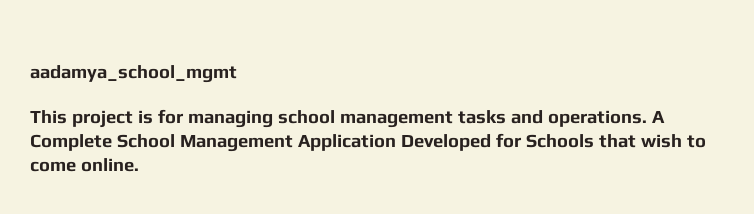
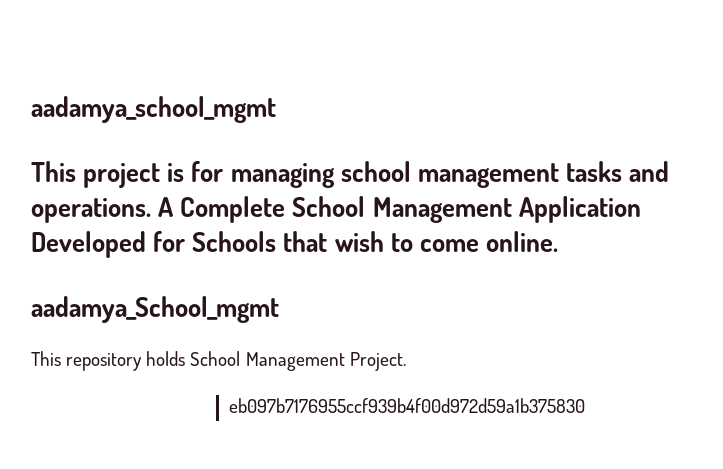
(139, 165) none -> [31,296,279,323] [31,351,406,371] [229,398,586,413] // aadamya_School_mgmt // This repository holds School Management Project. // eb097b7176955ccf939b4f00d972d59a1b375830

